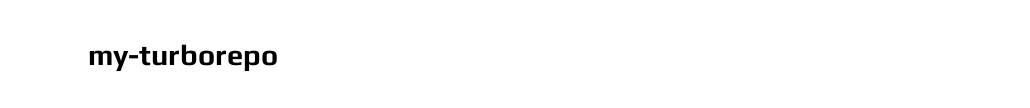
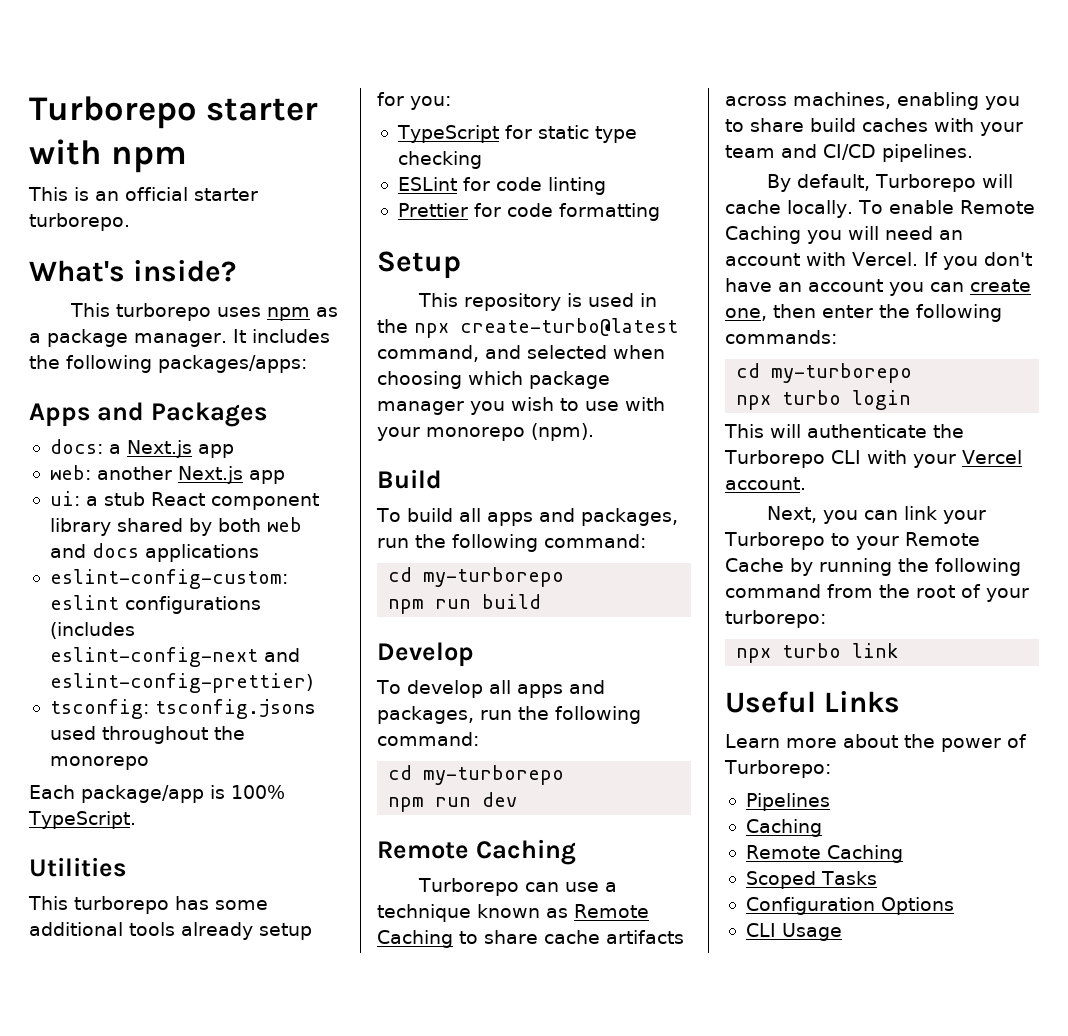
[88,44,278,72] my-turborepo -> [29,96,319,129] [29,139,188,173] [28,187,258,201] [29,213,130,231] [29,260,236,282] [70,303,339,321] [29,329,330,347] [29,355,307,373] [29,402,267,427] [49,439,234,458] [49,465,285,484] [49,491,319,510] [49,517,302,536] [49,543,259,562] [49,569,288,589] [49,595,261,614] [49,622,135,639] [49,647,300,667] [49,673,313,693] [49,699,315,719] [49,726,245,744] [49,756,149,770] [29,785,285,803] [28,811,136,829] [29,857,126,877] [28,896,268,914] [29,922,312,940] [377,92,451,110] [396,125,637,143] [397,151,482,169] [397,177,606,195] [397,203,660,221] [377,251,461,278] [418,293,658,311] [377,318,678,338] [377,345,665,362] [377,371,610,389] [377,397,665,415] [377,423,594,441] [377,469,442,489] [376,508,678,526] [377,534,646,552] [388,567,565,587] [388,594,542,614] [377,642,474,667] [376,680,605,698] [377,706,641,724] [377,732,479,746] [388,765,565,785] [388,792,518,812] [377,839,576,865] [418,878,618,896] [377,904,649,922] [377,930,684,948] [725,92,1020,110] [725,118,1023,136] [725,144,973,162] [767,174,1014,192] [725,200,1035,218] [725,226,963,244] [725,252,1032,270] [725,278,1031,296] [725,304,1002,322] [725,330,837,344] [736,363,913,383] [736,390,912,410] [724,424,964,438] [724,450,1022,468] [725,477,806,490] [767,506,987,524] [724,532,980,550] [725,558,1021,576] [725,584,1029,602] [725,610,826,628] [736,643,899,663] [725,691,900,713] [725,734,1027,752] [724,760,831,778] [745,793,830,811] [745,819,822,837] [745,845,903,863] [745,871,877,889] [745,897,954,915] [745,923,842,941] Turborepo starter with npm // This is an official starter turborepo. // What's inside? // This turborepo uses npm as a package manager. It includes the following packages/apps: // Apps and Packages // docs: a Next.js app // web: another Next.js app // ui: a stub React component library shared by both web and docs applications // eslint-config-custom: eslint configurations (includes eslint-config-next and eslint-config-prettier) // tsconfig: tsconfig.jsons used throughout the monorepo // Each package/app is 100% TypeScript. // Utilities // This turborepo has some additional tools already setup for you: // TypeScript for static type checking // ESLint for code linting // Prettier for code formatting // Setup // This repository is used in the npx create-turbo@latest command, and selected when choosing which package manager you wish to use with your monorepo (npm). // Build // To build all apps and packages, run the following command: // cd my-turborepo // npm run build // Develop // To develop all apps and packages, run the following command: // cd my-turborepo // npm run dev // Remote Caching // Turborepo can use a technique known as Remote Caching to share cache artifacts across machines, enabling you to share build caches with your team and CI/CD pipelines. // By default, Turborepo will cache locally. To enable Remote Caching you will need an account with Vercel. If you don't have an account you can create one, then enter the following commands: // cd my-turborepo // npx turbo login // This will authenticate the Turborepo CLI with your Vercel account. // Next, you can link your Turborepo to your Remote Cache by running the following command from the root of your turborepo: // npx turbo link // Useful Links // Learn more about the power of Turborepo: // Pipelines // Caching // Remote Caching // Scoped Tasks // Configuration Options // CLI Usage

